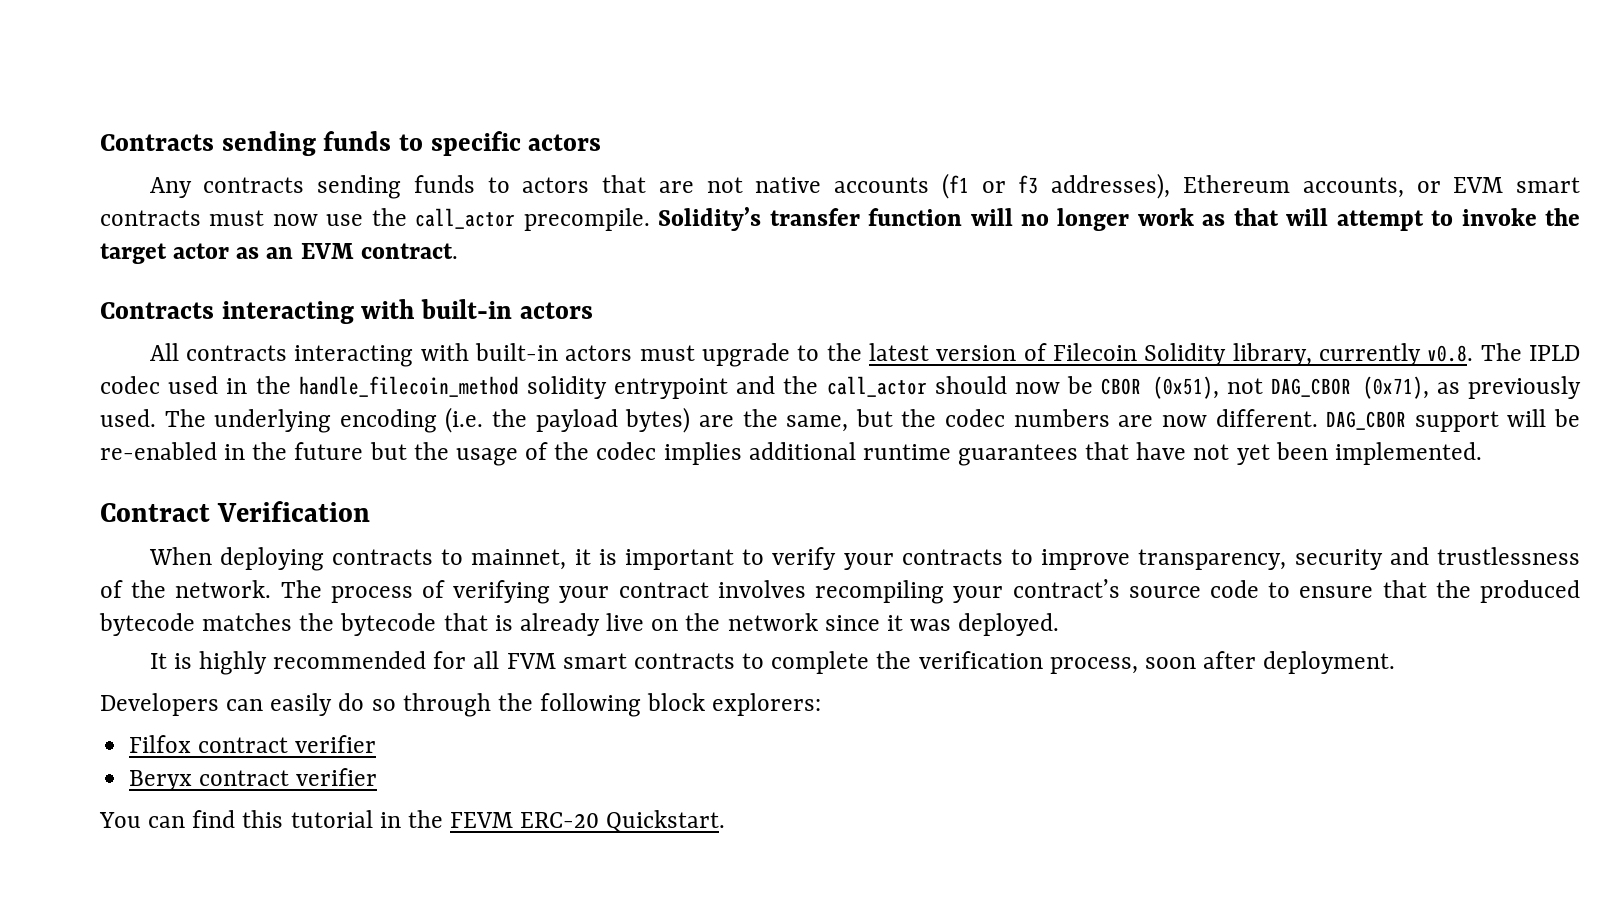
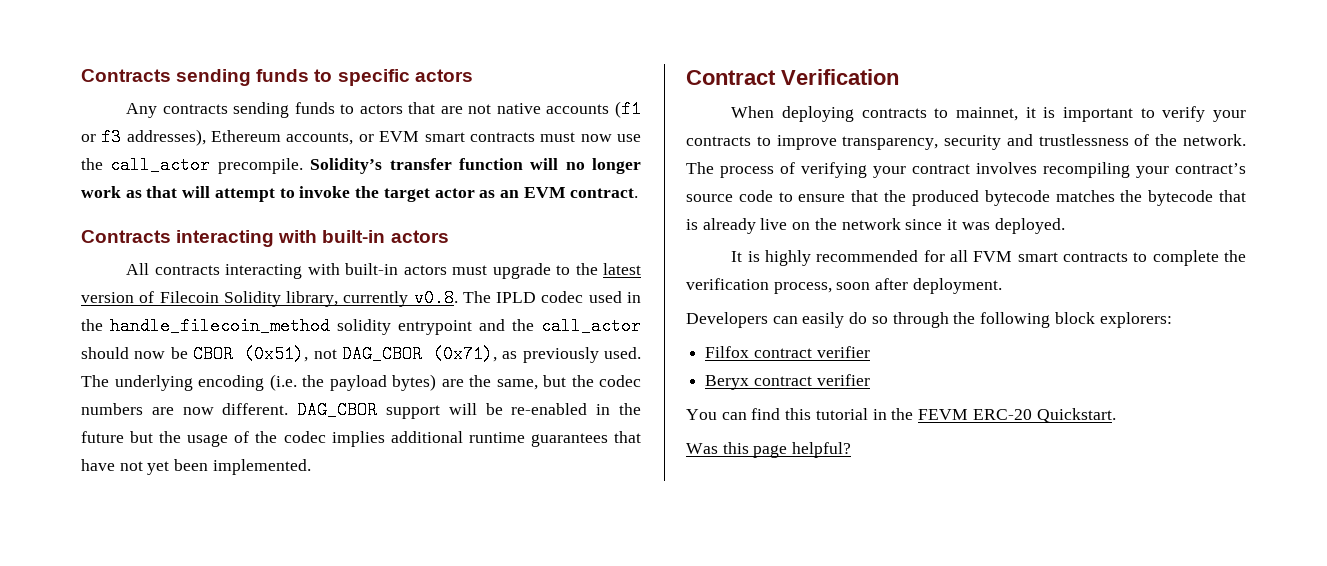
(726, 821) none -> [686,442,852,458] // Was this page helpful?

